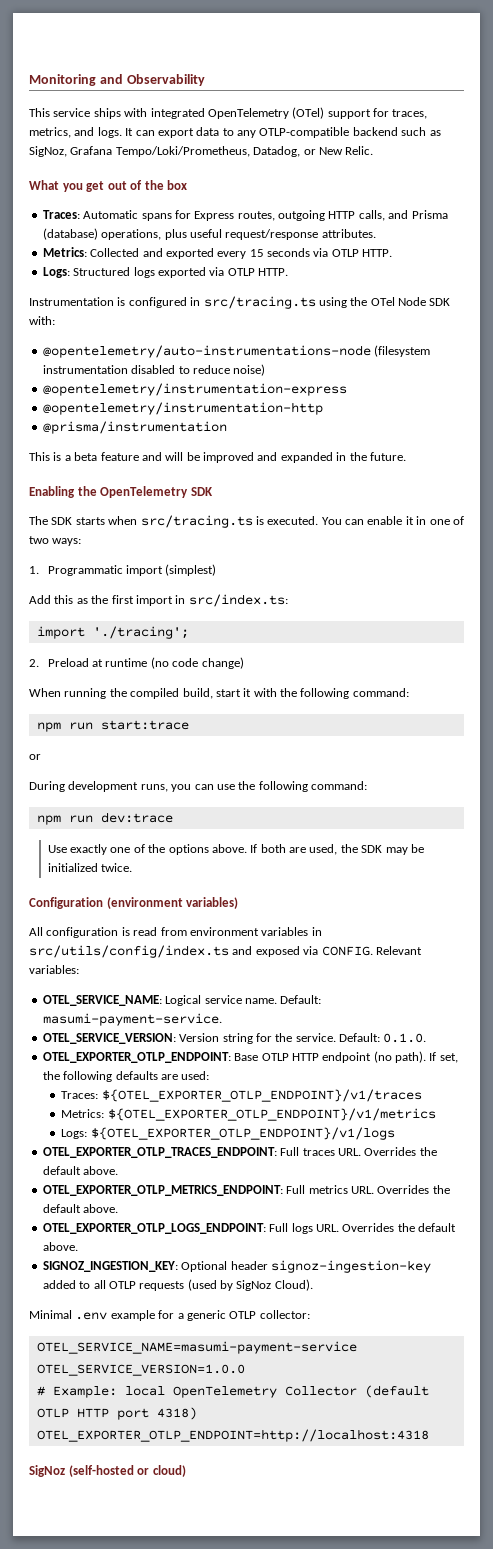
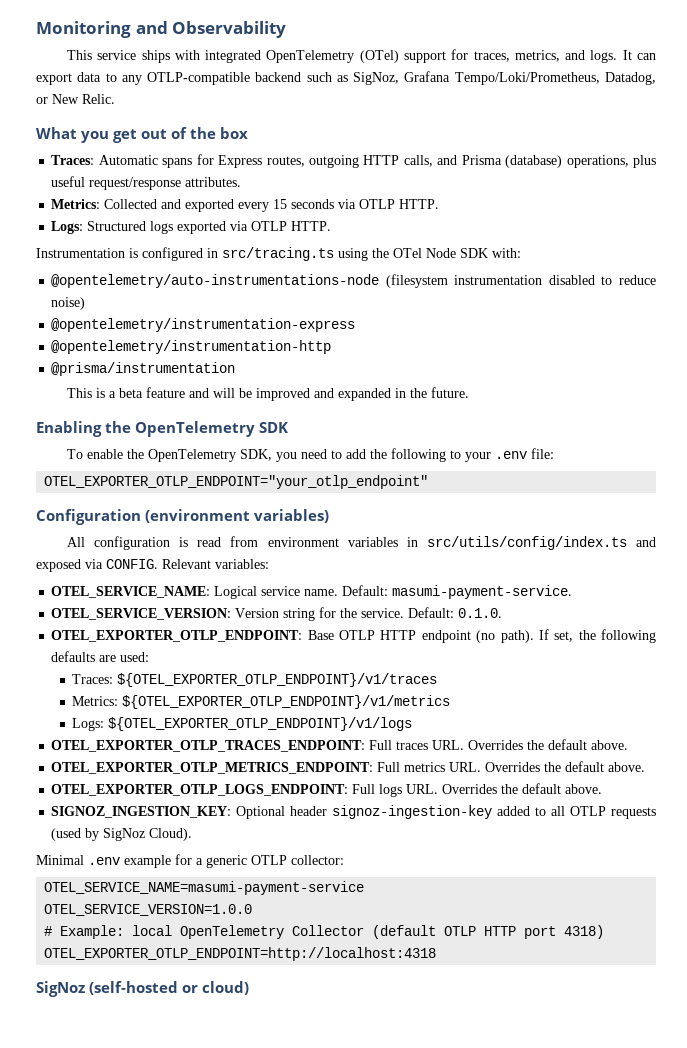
[29,515,464,528] [29,536,82,546] [29,564,217,576] [29,594,288,607] [36,626,189,639] [29,657,244,669] [29,688,409,699] [36,720,189,732] [29,754,41,760] [29,781,367,792] [36,812,173,825] [47,844,424,855] [47,863,133,872] The SDK starts when src/tracing.ts is executed. You can enable it in one of two ways: // 1. Programmatic import (simplest) // Add this as the first import in src/index.ts: // import './tracing'; // 2. Preload at runtime (no code change) // When running the compiled build, start it with the following command: // npm run start:trace // or // During development runs, you can use the following command: // npm run dev:trace // Use exactly one of the options above. If both are used, the SDK may be initialized twice. -> [67,448,555,462] [44,475,429,489] To enable the OpenTelemetry SDK, you need to add the following to your .env file: // OTEL_EXPORTER_OTLP_ENDPOINT="your_otlp_endpoint"

